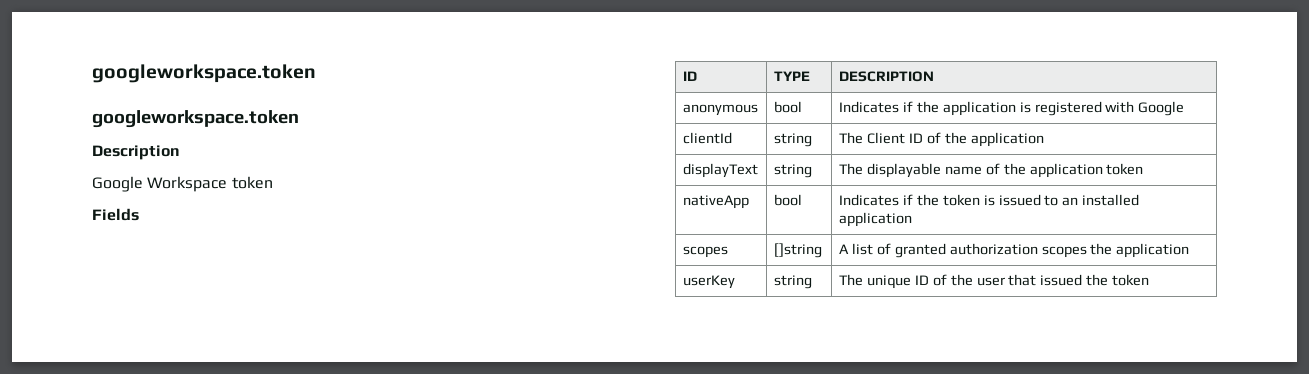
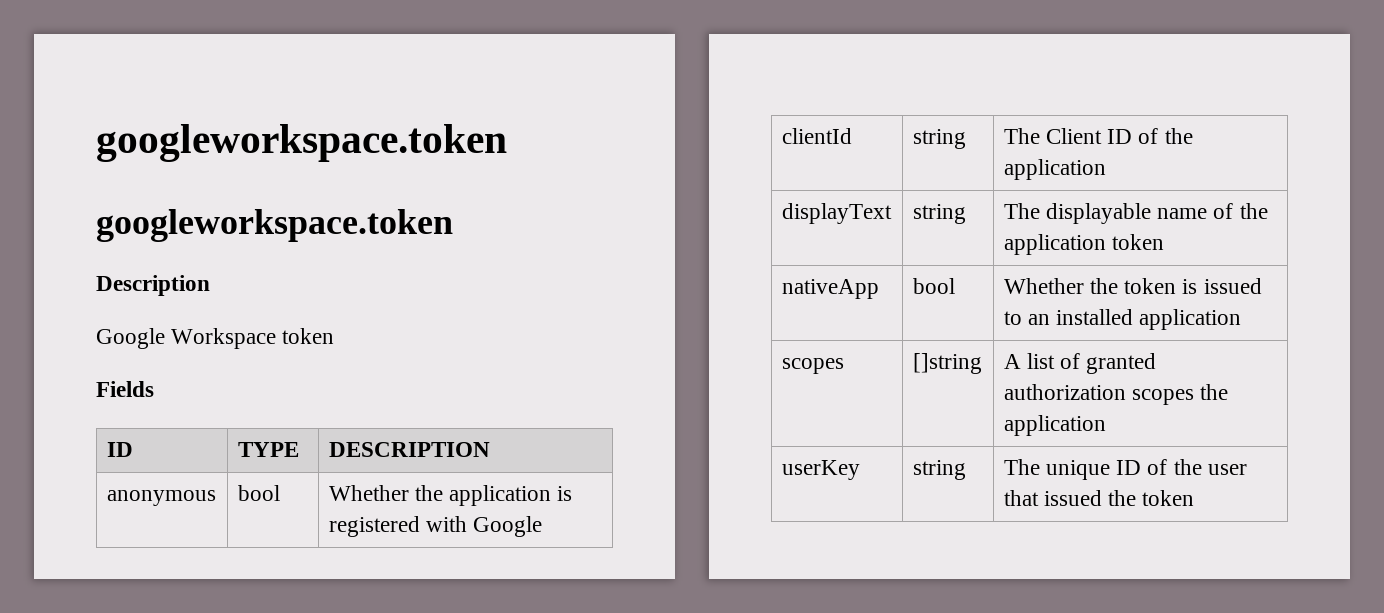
[838,101,913,113] Indicates if -> [328,485,409,501] Whether
[838,194,913,206] Indicates if -> [1003,278,1084,294] Whether

